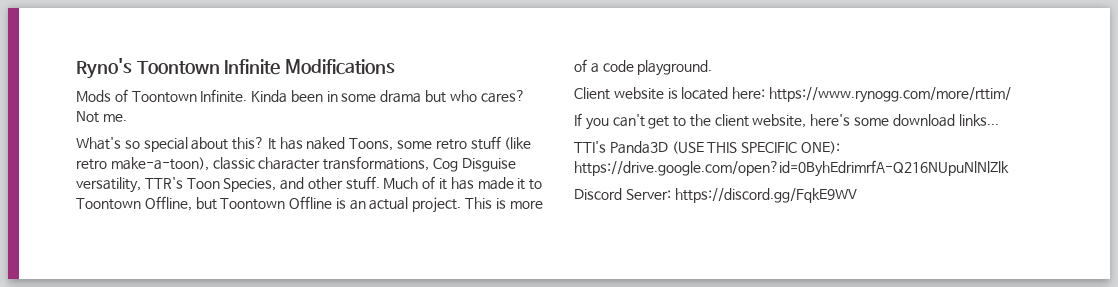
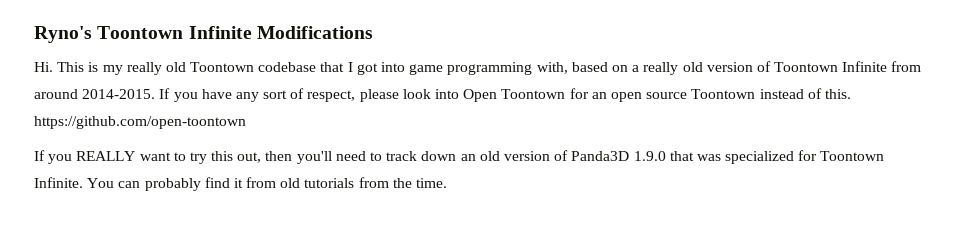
[76,89,525,103] [76,111,127,123] [76,136,532,152] [76,156,516,172] [76,176,543,193] [76,196,543,213] [574,59,713,76] [574,87,1011,103] [574,113,999,130] [574,141,840,154] [574,160,1009,177] [574,188,857,203] Mods of Toontown Infinite. Kinda been in some drama but who cares? Not me. // What's so special about this? It has naked Toons, some retro stuff (like retro make-a-toon), classic character transformations, Cog Disguise versatility, TTR's Toon Species, and other stuff. Much of it has made it to Toontown Offline, but Toontown Offline is an actual project. This is more of a code playground. // Client website is located here: https://www.rynogg.com/more/rttim/ // If you can't get to the client website, here's some download links... // TTI's Panda3D (USE THIS SPECIFIC ONE): https://drive.google.com/open?id=0ByhEdrimrfA-Q216NUpuNlNlZlk // Discord Server: https://discord.gg/FqkE9WV -> [34,61,922,75] [34,88,851,102] [34,116,246,129] [34,150,885,164] [34,177,448,191] Hi. This is my really old Toontown codebase that I got into game programming with, based on a really old version of Toontown Infinite from around 2014-2015. If you have any sort of respect, please look into Open Toontown for an open source Toontown instead of this. https://github.com/open-toontown // If you REALLY want to try this out, then you'll need to track down an old version of Panda3D 1.9.0 that was specialized for Toontown Infinite. You can probably find it from old tutorials from the time.

